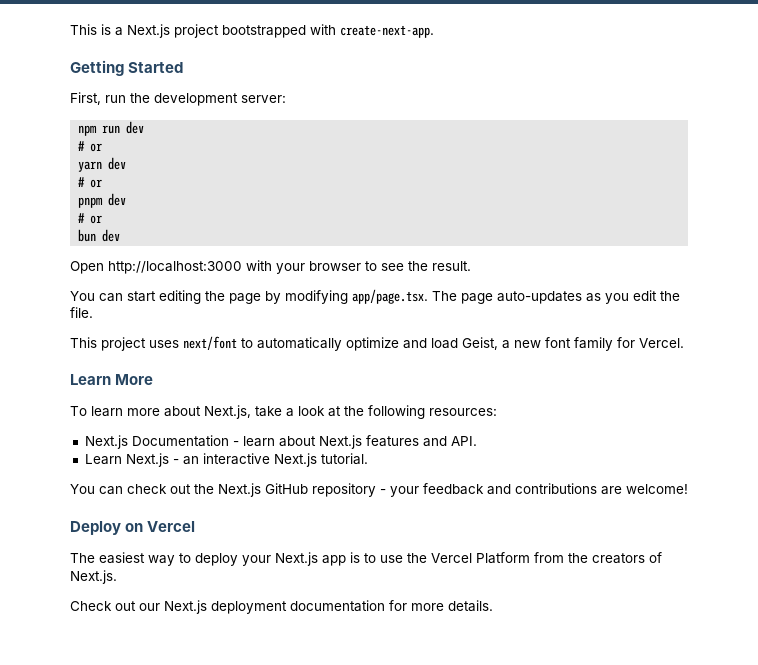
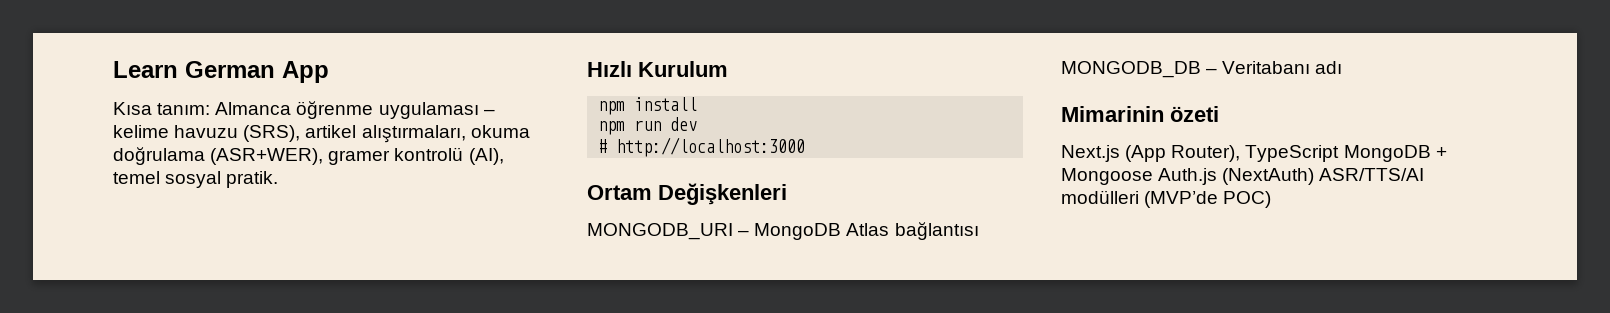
[70,24,434,38] [70,60,184,76] [70,92,286,106] [78,121,145,136] [78,141,103,152] [78,157,127,172] [78,177,103,188] [78,193,127,208] [78,213,103,224] [78,229,121,242] [70,260,471,274] [70,289,680,304] [70,307,93,318] [70,336,684,351] [70,374,154,385] [70,405,497,419] [84,435,477,449] [84,453,368,467] [70,483,688,497] [70,521,196,535] [70,552,662,566] [70,570,117,584] [70,600,493,614] This is a Next.js project bootstrapped with create-next-app. // Getting Started // First, run the development server: // npm run dev // # or // yarn dev // # or // pnpm dev // # or // bun dev // Open http://localhost:3000 with your browser to see the result. // You can start editing the page by modifying app/page.tsx. The page auto-updates as you edit the file. // This project uses next/font to automatically optimize and load Geist, a new font family for Vercel. // Learn More // To learn more about Next.js, take a look at the following resources: // Next.js Documentation - learn about Next.js features and API. // Learn Next.js - an interactive Next.js tutorial. // You can check out the Next.js GitHub repository - your feedback and contributions are welcome! // Deploy on Vercel // The easiest way to deploy your Next.js app is to use the Vercel Platform from the creators of Next.js. // Check out our Next.js deployment documentation for more details. -> [113,61,329,83] [113,101,495,119] [113,125,530,143] [113,147,504,165] [113,171,279,188] [587,61,728,77] [598,97,698,115] [598,117,698,135] [598,137,806,157] [587,183,787,205] [587,222,979,240] [1061,61,1343,78] [1061,106,1219,122] [1061,145,1447,162] [1061,168,1425,185] [1061,190,1272,208] Learn German App // Kısa tanım: Almanca öğrenme uygulaması – kelime havuzu (SRS), artikel alıştırmaları, okuma doğrulama (ASR+WER), gramer kontrolü (AI), temel sosyal pratik. // Hızlı Kurulum // npm install // npm run dev // # http://localhost:3000 // Ortam Değişkenleri // MONGODB_URI – MongoDB Atlas bağlantısı MONGODB_DB – Veritabanı adı // Mimarinin özeti // Next.js (App Router), TypeScript MongoDB + Mongoose Auth.js (NextAuth) ASR/TTS/AI modülleri (MVP’de POC)

